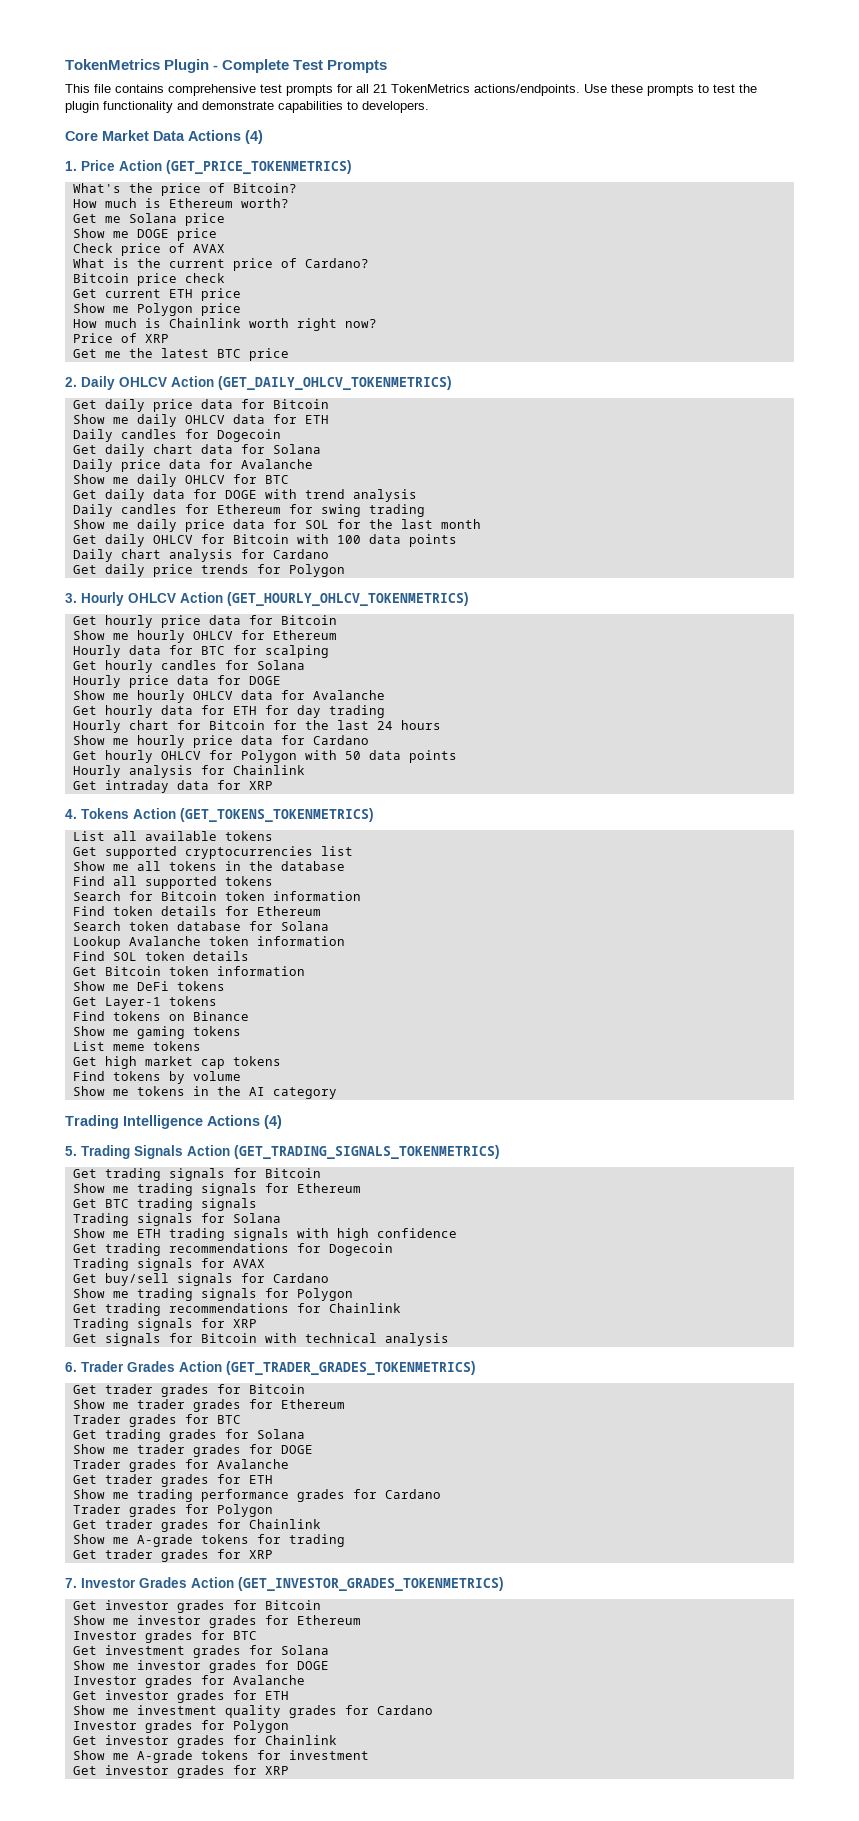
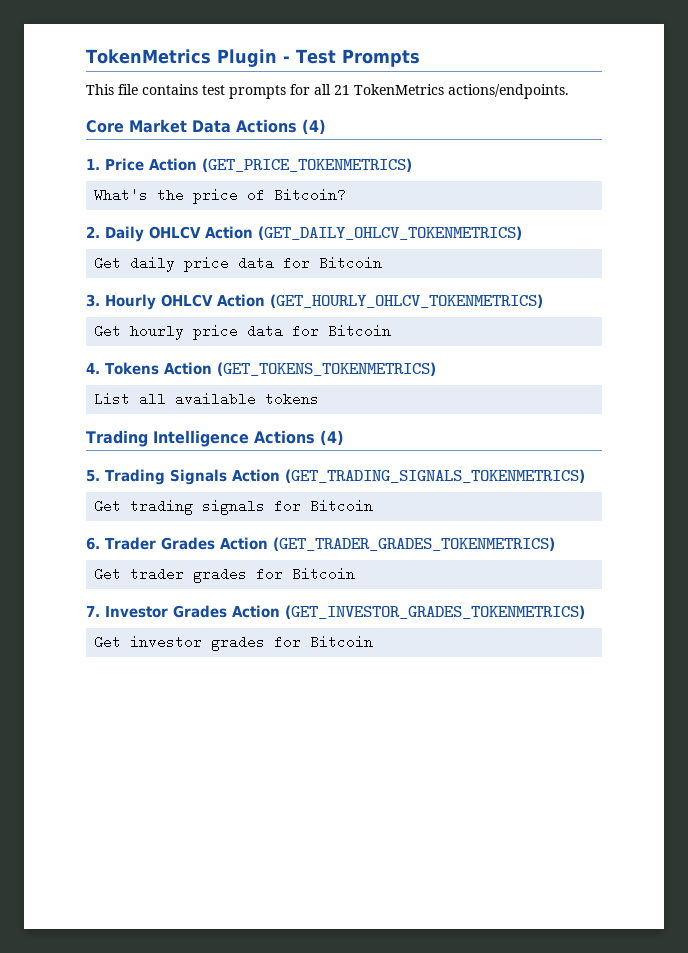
[222,59,290,73] Complete -> (290, 59) none
[168,84,256,96] comprehensive -> (198, 89) none
[584,84,757,96] [65,101,429,113] Use these prompts to test the plugin functionality and demonstrate capabilities to developers. -> (569, 91) none
[72,198,289,208] [72,213,225,226] [72,228,217,241] [72,243,225,256] [72,258,369,271] [72,273,225,286] [72,288,241,301] [72,303,241,316] [72,318,377,331] [72,333,169,343] [72,348,289,361] // How much is Ethereum worth? // Get me Solana price // Show me DOGE price // Check price of AVAX // What is the current price of Cardano? // Bitcoin price check // Get current ETH price // Show me Polygon price // How much is Chainlink worth right now? // Price of XRP // Get me the latest BTC price -> (347, 195) none
[72,414,329,427] [72,429,281,442] [72,444,321,457] [72,459,313,472] [72,474,289,487] [72,489,417,502] [72,504,425,517] [72,519,481,532] [72,534,457,547] [72,549,329,562] [72,564,345,577] // Show me daily OHLCV data for ETH // Daily candles for Dogecoin // Get daily chart data for Solana // Daily price data for Avalanche // Show me daily OHLCV for BTC // Get daily data for DOGE with trend analysis // Daily candles for Ethereum for swing trading // Show me daily price data for SOL for the last month // Get daily OHLCV for Bitcoin with 100 data points // Daily chart analysis for Cardano // Get daily price trends for Polygon -> (383, 263) none
[72,630,337,643] [72,645,329,658] [72,660,305,673] [72,675,281,688] [72,690,385,703] [72,705,385,718] [72,720,441,733] [72,735,369,748] [72,750,457,763] [72,765,305,778] [72,780,273,793] // Show me hourly OHLCV for Ethereum // Hourly data for BTC for scalping // Get hourly candles for Solana // Hourly price data for DOGE // Show me hourly OHLCV data for Avalanche // Get hourly data for ETH for day trading // Hourly chart for Bitcoin for the last 24 hours // Show me hourly price data for Cardano // Get hourly OHLCV for Polygon with 50 data points // Hourly analysis for Chainlink // Get intraday data for XRP -> (392, 331) none
[72,846,353,859] [72,861,345,871] [72,876,273,889] [72,891,361,901] [72,906,321,916] [72,921,329,931] [72,936,345,949] [72,951,249,961] [72,966,305,976] [72,981,225,991] [72,996,217,1009] [72,1011,249,1021] [72,1026,241,1039] [72,1041,201,1051] [72,1056,281,1069] [72,1071,241,1084] [72,1086,337,1099] // Get supported cryptocurrencies list // Show me all tokens in the database // Find all supported tokens // Search for Bitcoin token information // Find token details for Ethereum // Search token database for Solana // Lookup Avalanche token information // Find SOL token details // Get Bitcoin token information // Show me DeFi tokens // Get Layer-1 tokens // Find tokens on Binance // Show me gaming tokens // List meme tokens // Get high market cap tokens // Find tokens by volume // Show me tokens in the AI category -> (320, 399) none
[72,1183,361,1196] [72,1198,257,1211] [72,1213,281,1226] [72,1228,457,1241] [72,1243,393,1256] [72,1258,265,1271] [72,1273,329,1286] [72,1288,353,1301] [72,1303,401,1316] [72,1318,257,1331] [72,1333,449,1346] // Show me trading signals for Ethereum // Get BTC trading signals // Trading signals for Solana // Show me ETH trading signals with high confidence // Get trading recommendations for Dogecoin // Trading signals for AVAX // Get buy/sell signals for Cardano // Show me trading signals for Polygon // Get trading recommendations for Chainlink // Trading signals for XRP // Get signals for Bitcoin with technical analysis -> (374, 506) none
[72,1399,345,1412] [72,1414,241,1427] [72,1429,305,1442] [72,1444,313,1457] [72,1459,289,1472] [72,1474,273,1487] [72,1489,441,1502] [72,1504,273,1517] [72,1519,321,1532] [72,1534,345,1547] [72,1549,273,1562] // Show me trader grades for Ethereum // Trader grades for BTC // Get trading grades for Solana // Show me trader grades for DOGE // Trader grades for Avalanche // Get trader grades for ETH // Show me trading performance grades for Cardano // Trader grades for Polygon // Get trader grades for Chainlink // Show me A-grade tokens for trading // Get trader grades for XRP -> (356, 574) none
[72,1615,361,1628] [72,1630,257,1643] [72,1645,329,1658] [72,1660,329,1673] [72,1675,305,1688] [72,1690,289,1703] [72,1705,433,1718] [72,1720,289,1733] [72,1735,337,1748] [72,1750,369,1763] [72,1765,289,1778] // Show me investor grades for Ethereum // Investor grades for BTC // Get investment grades for Solana // Show me investor grades for DOGE // Investor grades for Avalanche // Get investor grades for ETH // Show me investment quality grades for Cardano // Investor grades for Polygon // Get investor grades for Chainlink // Show me A-grade tokens for investment // Get investor grades for XRP -> (374, 642) none

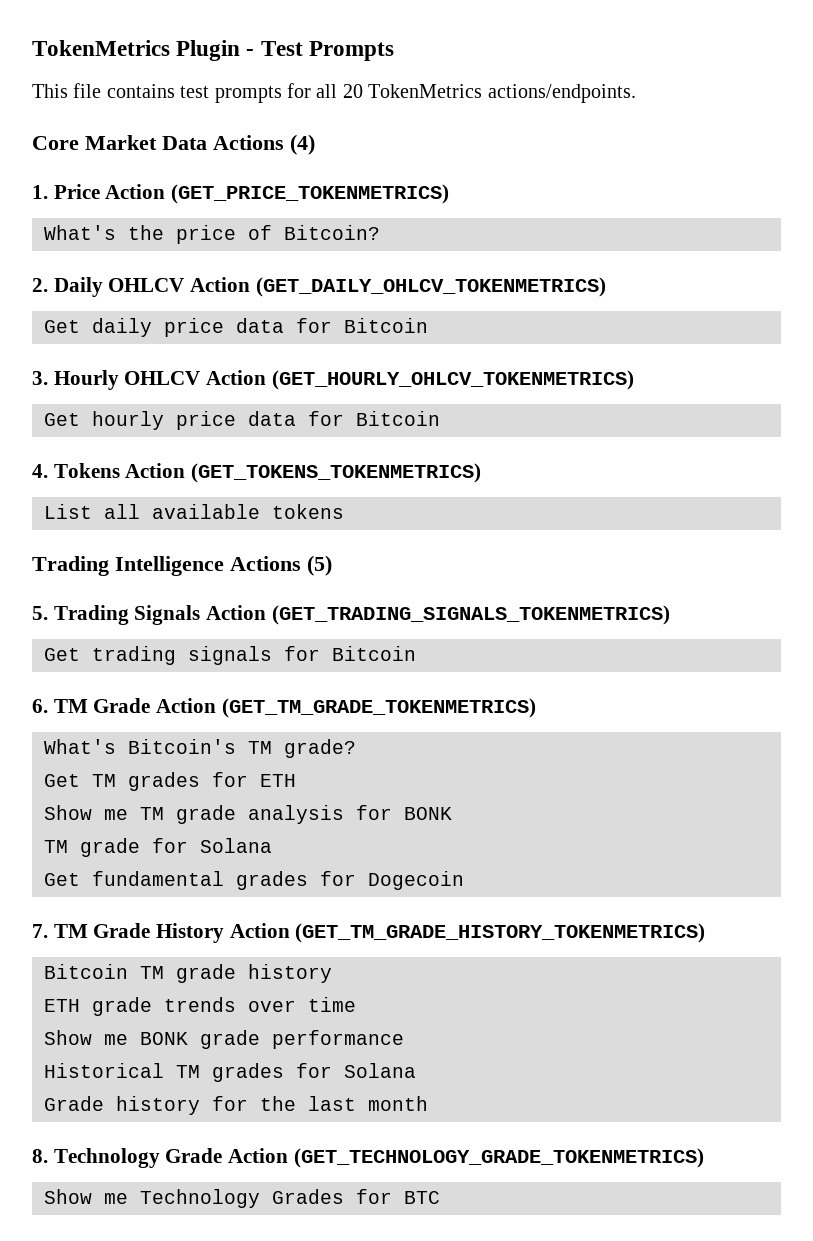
[334,85,350,95] 21 -> [342,84,363,98] 20
[319,430,344,446] (4) -> [307,555,332,576] (5)
[105,537,555,551] [94,567,356,583] [86,605,585,619] [94,635,374,651] Trader Grades Action (GET_TRADER_GRADES_TOKENMETRICS) // Get trader grades for Bitcoin // 7. Investor Grades Action (GET_INVESTOR_GRADES_TOKENMETRICS) // Get investor grades for Bitcoin -> [53,698,536,718] [44,739,356,758] [44,772,296,791] [44,805,452,824] [44,838,272,857] [44,871,464,890] [32,923,706,943] [44,964,332,983] [44,997,356,1016] [44,1030,404,1049] [44,1063,416,1082] [44,1096,428,1115] [32,1148,704,1168] [44,1189,440,1208] TM Grade Action (GET_TM_GRADE_TOKENMETRICS) // What's Bitcoin's TM grade? // Get TM grades for ETH // Show me TM grade analysis for BONK // TM grade for Solana // Get fundamental grades for Dogecoin // 7. TM Grade History Action (GET_TM_GRADE_HISTORY_TOKENMETRICS) // Bitcoin TM grade history // ETH grade trends over time // Show me BONK grade performance // Historical TM grades for Solana // Grade history for the last month // 8. Technology Grade Action (GET_TECHNOLOGY_GRADE_TOKENMETRICS) // Show me Technology Grades for BTC

